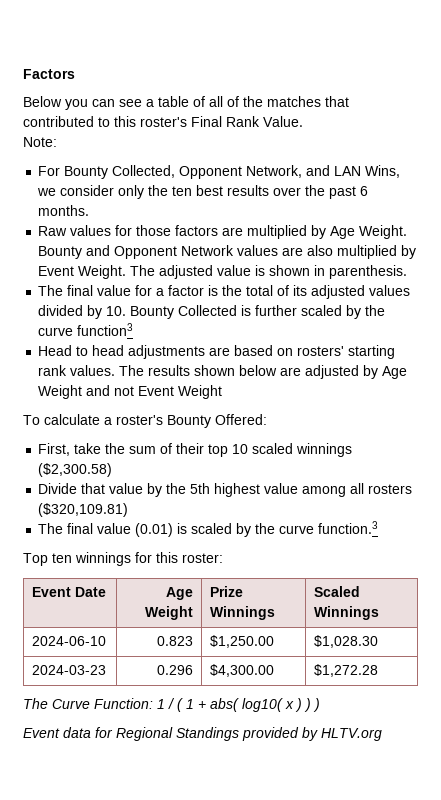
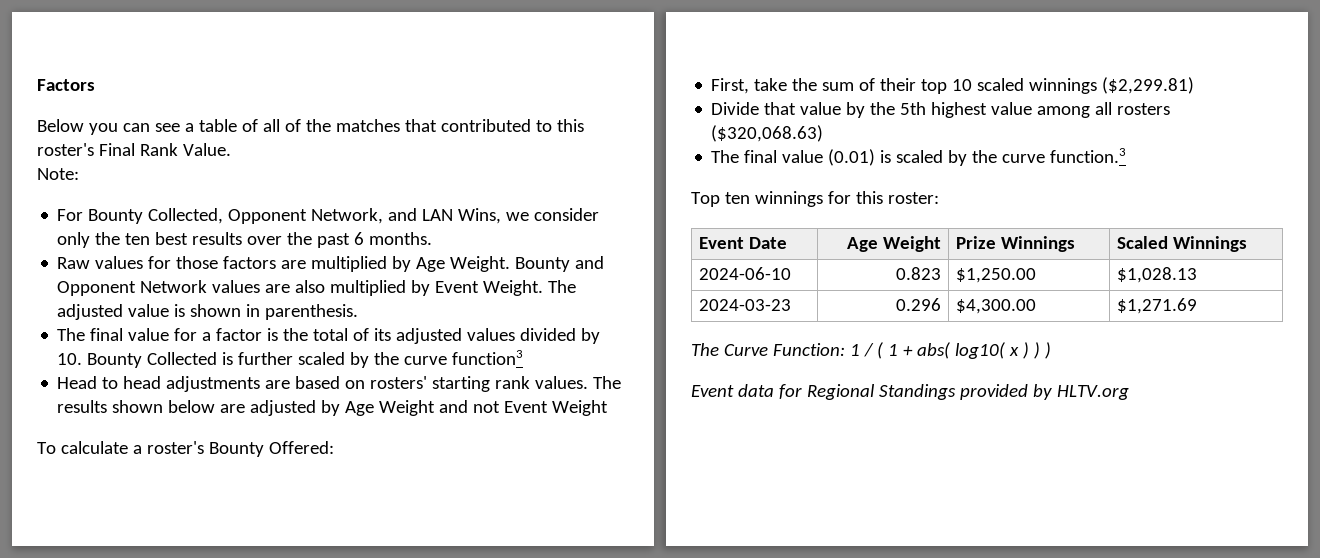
[38,463,113,477] ($2,300.58) -> [1102,77,1195,94] ($2,299.81)
[38,503,129,517] ($320,109.81) -> [711,125,824,142] ($320,068.63)
[314,635,379,648] $1,028.30 -> [1116,267,1197,283] $1,028.13
[314,664,379,677] $1,272.28 -> [1116,298,1197,314] $1,271.69

